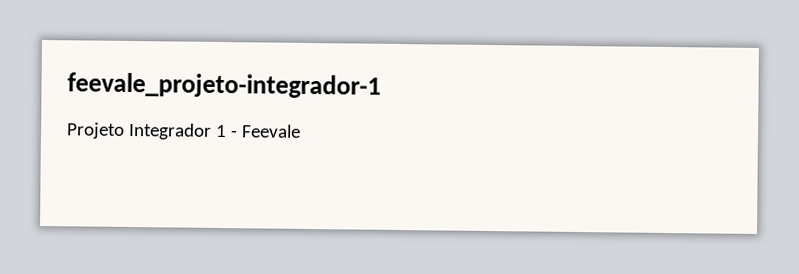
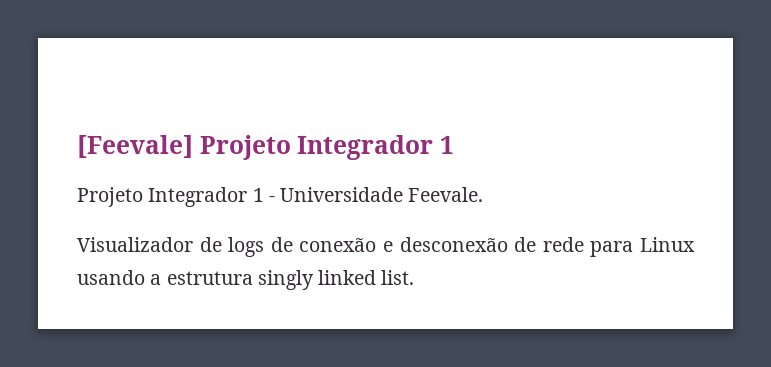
[67,72,381,99] feevale_projeto-integrador-1 -> [77,135,454,160] [Feevale] Projeto Integrador 1
[240,124,301,138] Feevale -> [280,187,484,202] [77,237,696,257] [77,270,415,290] Universidade Feevale. // Visualizador de logs de conexão e desconexão de rede para Linux usando a estrutura singly linked list.

